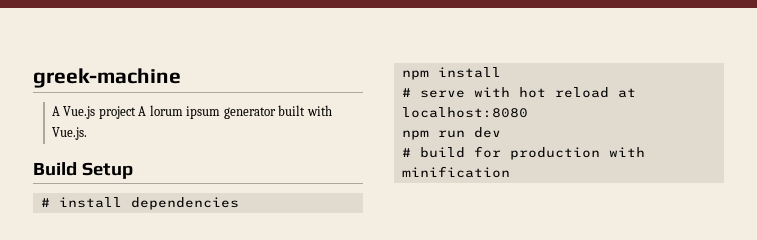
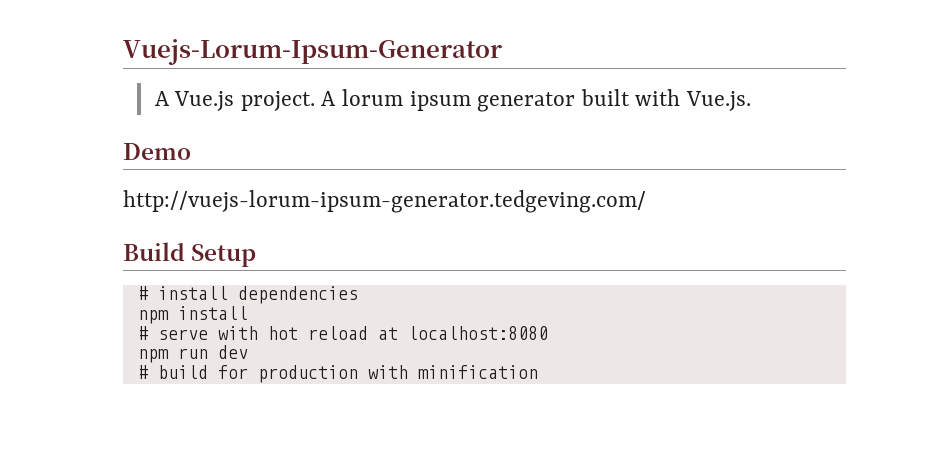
[33,68,181,88] greek-machine -> [123,39,502,65] Vuejs-Lorum-Ipsum-Generator
[98,106,136,119] project -> [240,91,315,111] project.
(87, 133) none -> [123,143,191,160] [123,190,646,213] // Demo // http://vuejs-lorum-ipsum-generator.tedgeving.com/

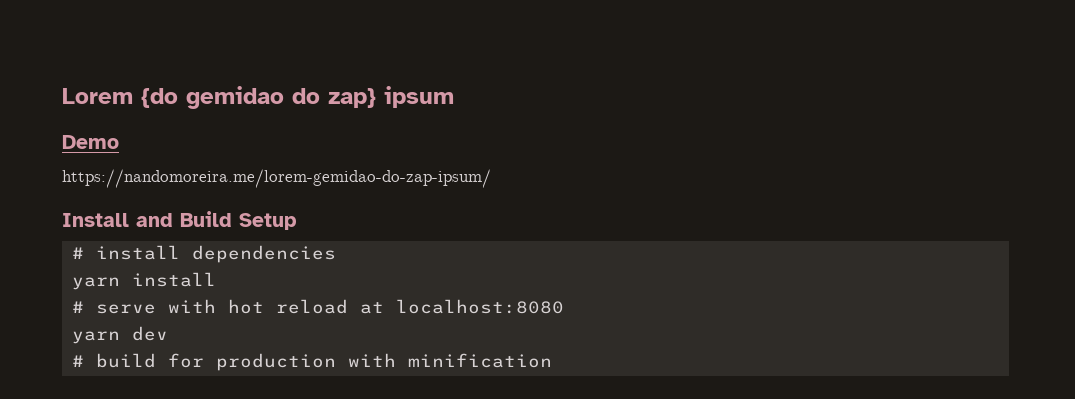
[123,39,502,65] [154,89,752,112] [123,143,191,160] [123,190,646,213] Vuejs-Lorum-Ipsum-Generator // A Vue.js project. A lorum ipsum generator built with Vue.js. // Demo // http://vuejs-lorum-ipsum-generator.tedgeving.com/ // -> [62,86,454,109] [62,135,119,149] [62,169,491,188] [62,213,173,227] Lorem {do gemidao do zap} ipsum // Demo // https://nandomoreira.me/lorem-gemidao-do-zap-ipsum/ // Install and
[137,310,169,324] npm -> [71,277,120,290] yarn
[137,348,208,363] npm run -> [71,331,120,344] yarn

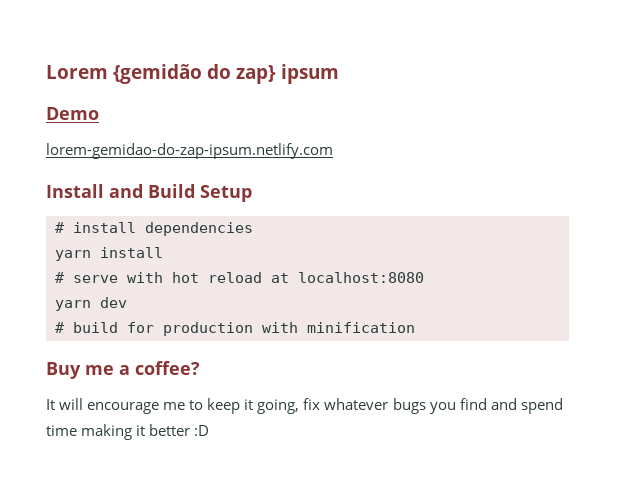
[141,86,284,109] {do gemidao -> [113,64,203,84] {gemidão
[62,169,491,188] https://nandomoreira.me/lorem-gemidao-do-zap-ipsum/ -> [46,143,333,159] lorem-gemidao-do-zap-ipsum.netlify.com
(552, 360) none -> [46,361,200,379] [46,398,563,414] [46,424,210,440] // Buy me a coffee? // It will encourage me to keep it going, fix whatever bugs you find and spend time making it better :D

